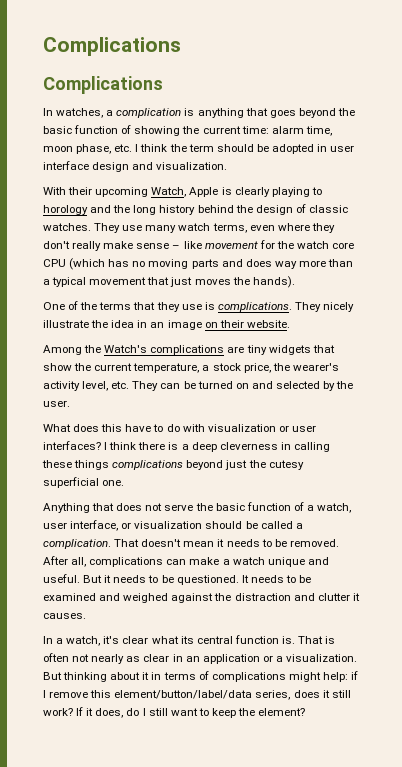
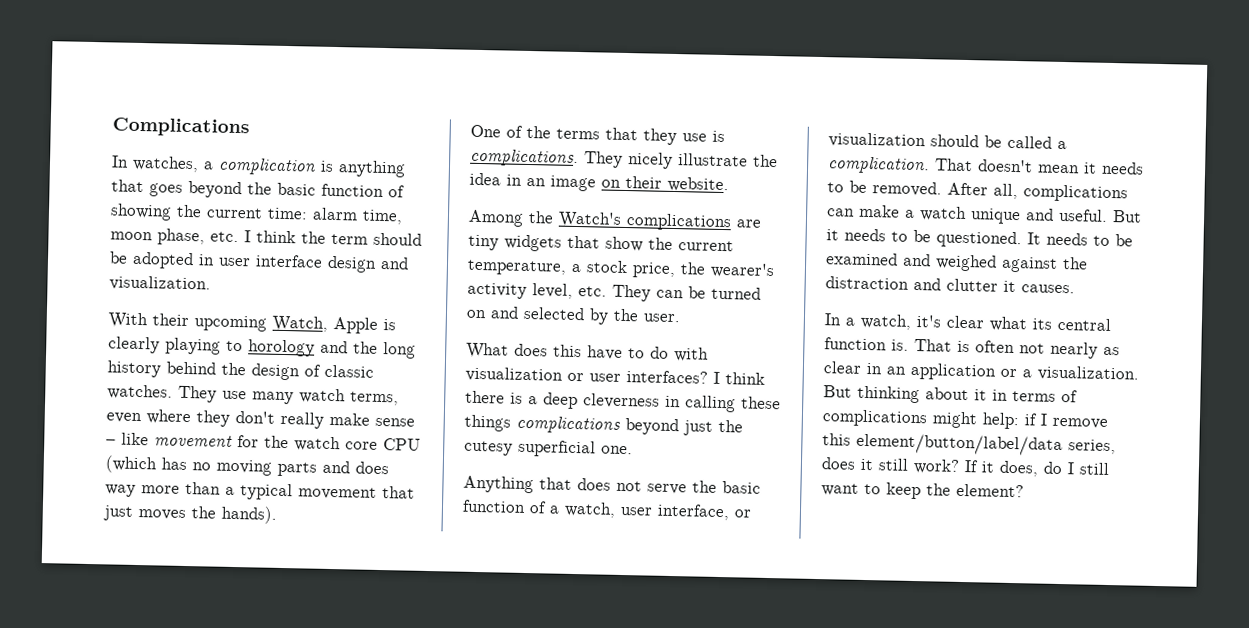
[43,37,181,56] [43,76,163,94] Complications // Complications -> [112,117,250,138] Complications

